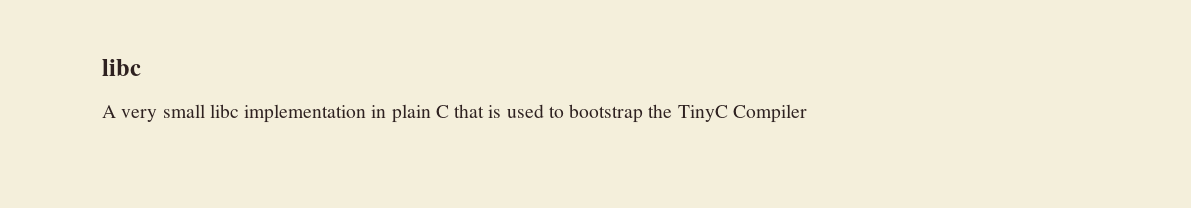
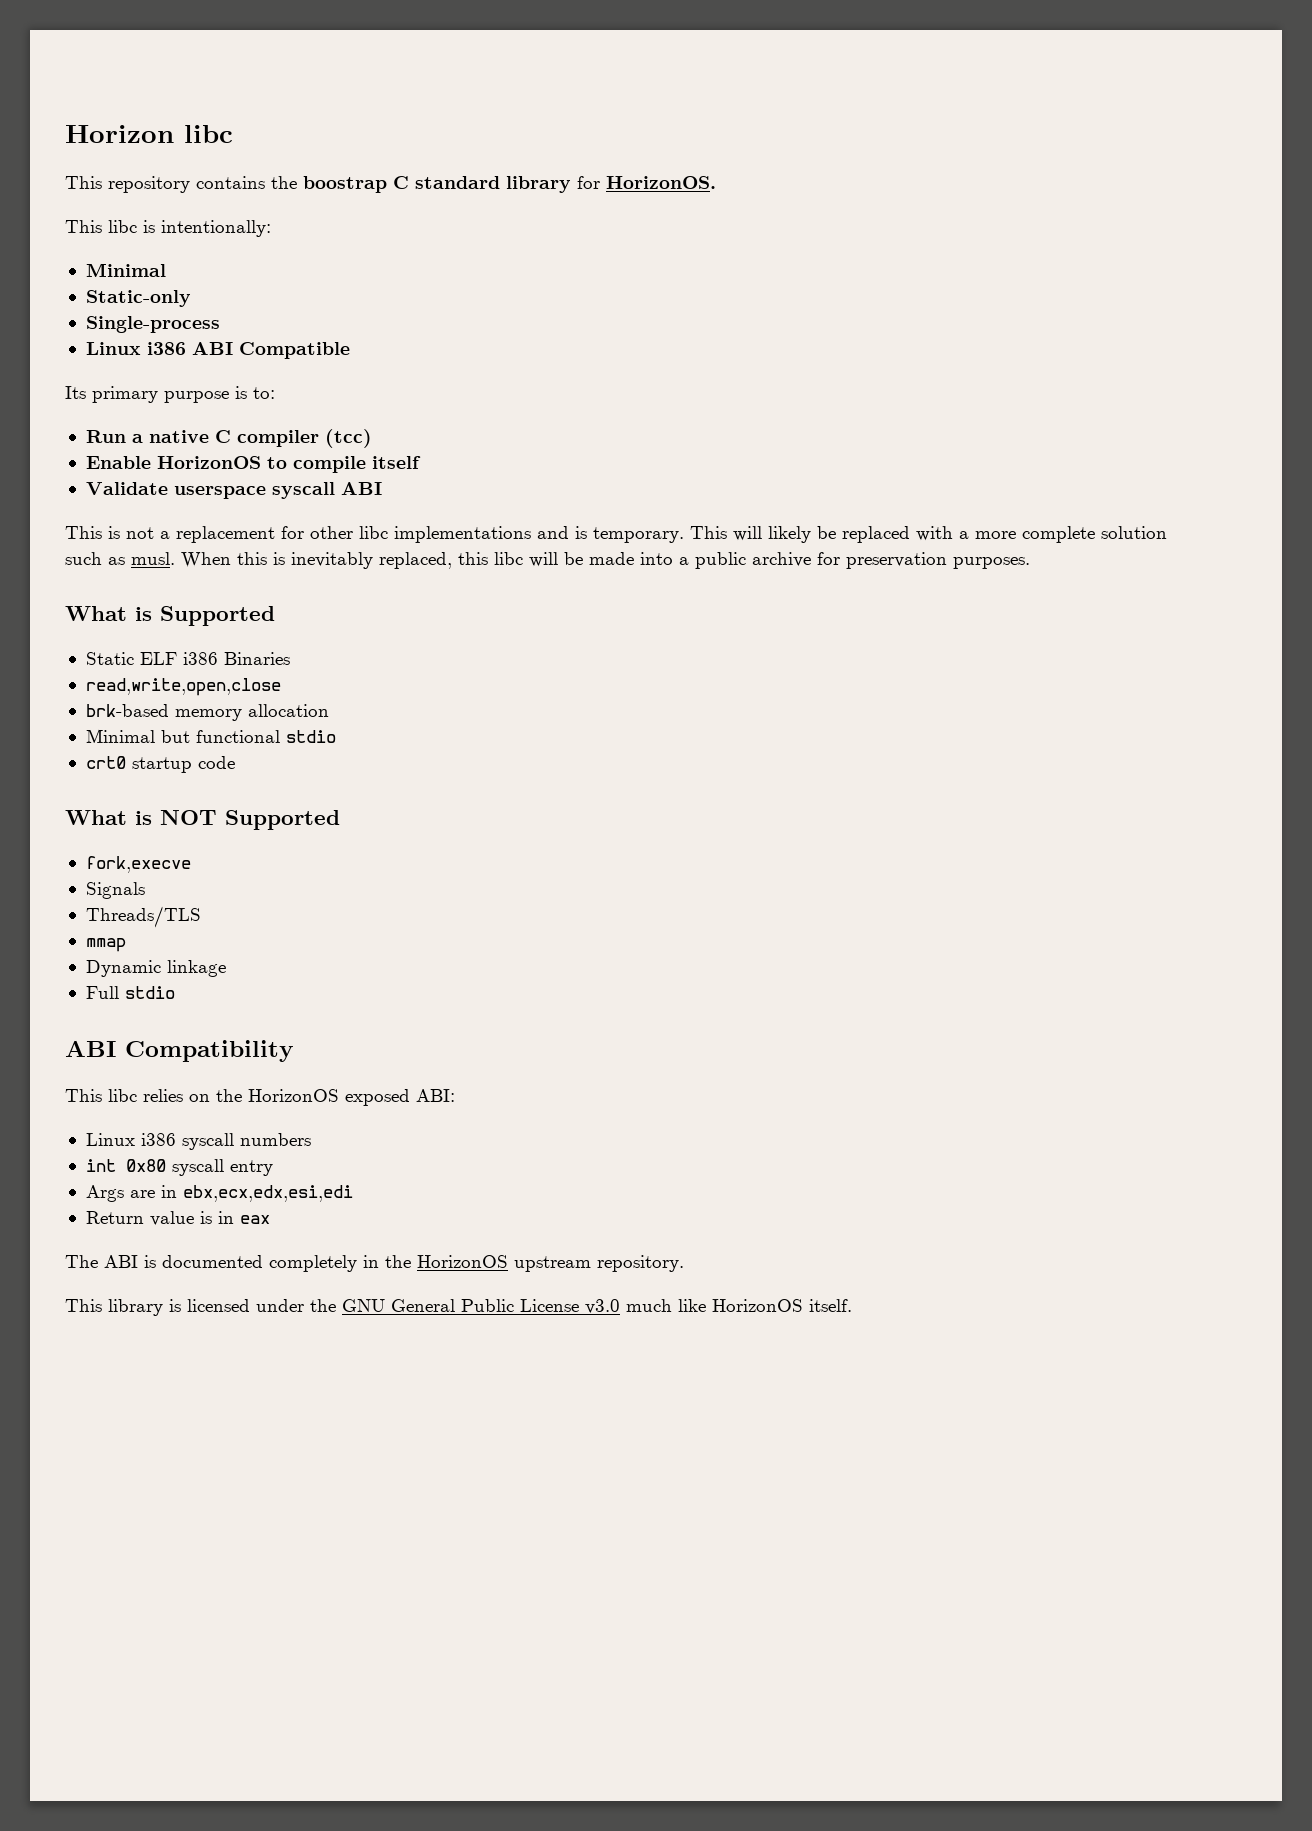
(102, 67) none -> [65,125,174,143] Horizon
[102,104,807,123] A very small libc implementation in plain C that is used to bootstrap the TinyC Compiler -> [65,176,716,193] [65,220,271,237] [85,263,166,277] [85,290,191,307] [85,316,220,333] [85,342,350,359] [65,386,275,403] [85,429,372,448] [85,456,421,473] [85,482,382,499] [65,526,1167,543] [65,552,1030,569] [65,606,275,626] [85,652,290,665] [85,678,281,696] [85,704,329,721] [85,729,336,743] [85,756,235,773] [65,810,340,830] [85,856,191,873] [85,882,145,899] [85,906,201,928] [85,938,126,952] [85,960,226,977] [85,986,175,999] [65,1040,294,1062] [65,1089,455,1106] [85,1133,311,1150] [85,1159,273,1176] [85,1185,353,1202] [85,1211,270,1226] [65,1255,684,1272] [65,1299,852,1316] This repository contains the boostrap C standard library for HorizonOS. // This libc is intentionally: // Minimal // Static-only // Single-process // Linux i386 ABI Compatible // Its primary purpose is to: // Run a native C compiler (tcc) // Enable HorizonOS to compile itself // Validate userspace syscall ABI // This is not a replacement for other libc implementations and is temporary. This will likely be replaced with a more complete solution such as musl. When this is inevitably replaced, this libc will be made into a public archive for preservation purposes. // What is Supported // Static ELF i386 Binaries // read,write,open,close // brk-based memory allocation // Minimal but functional stdio // crt0 startup code // What is NOT Supported // fork,execve // Signals // Threads/TLS // mmap // Dynamic linkage // Full stdio // ABI Compatibility // This libc relies on the HorizonOS exposed ABI: // Linux i386 syscall numbers // int 0x80 syscall entry // Args are in ebx,ecx,edx,esi,edi // Return value is in eax // The ABI is documented completely in the HorizonOS upstream repository. // This library is licensed under the GNU General Public License v3.0 much like HorizonOS itself.

